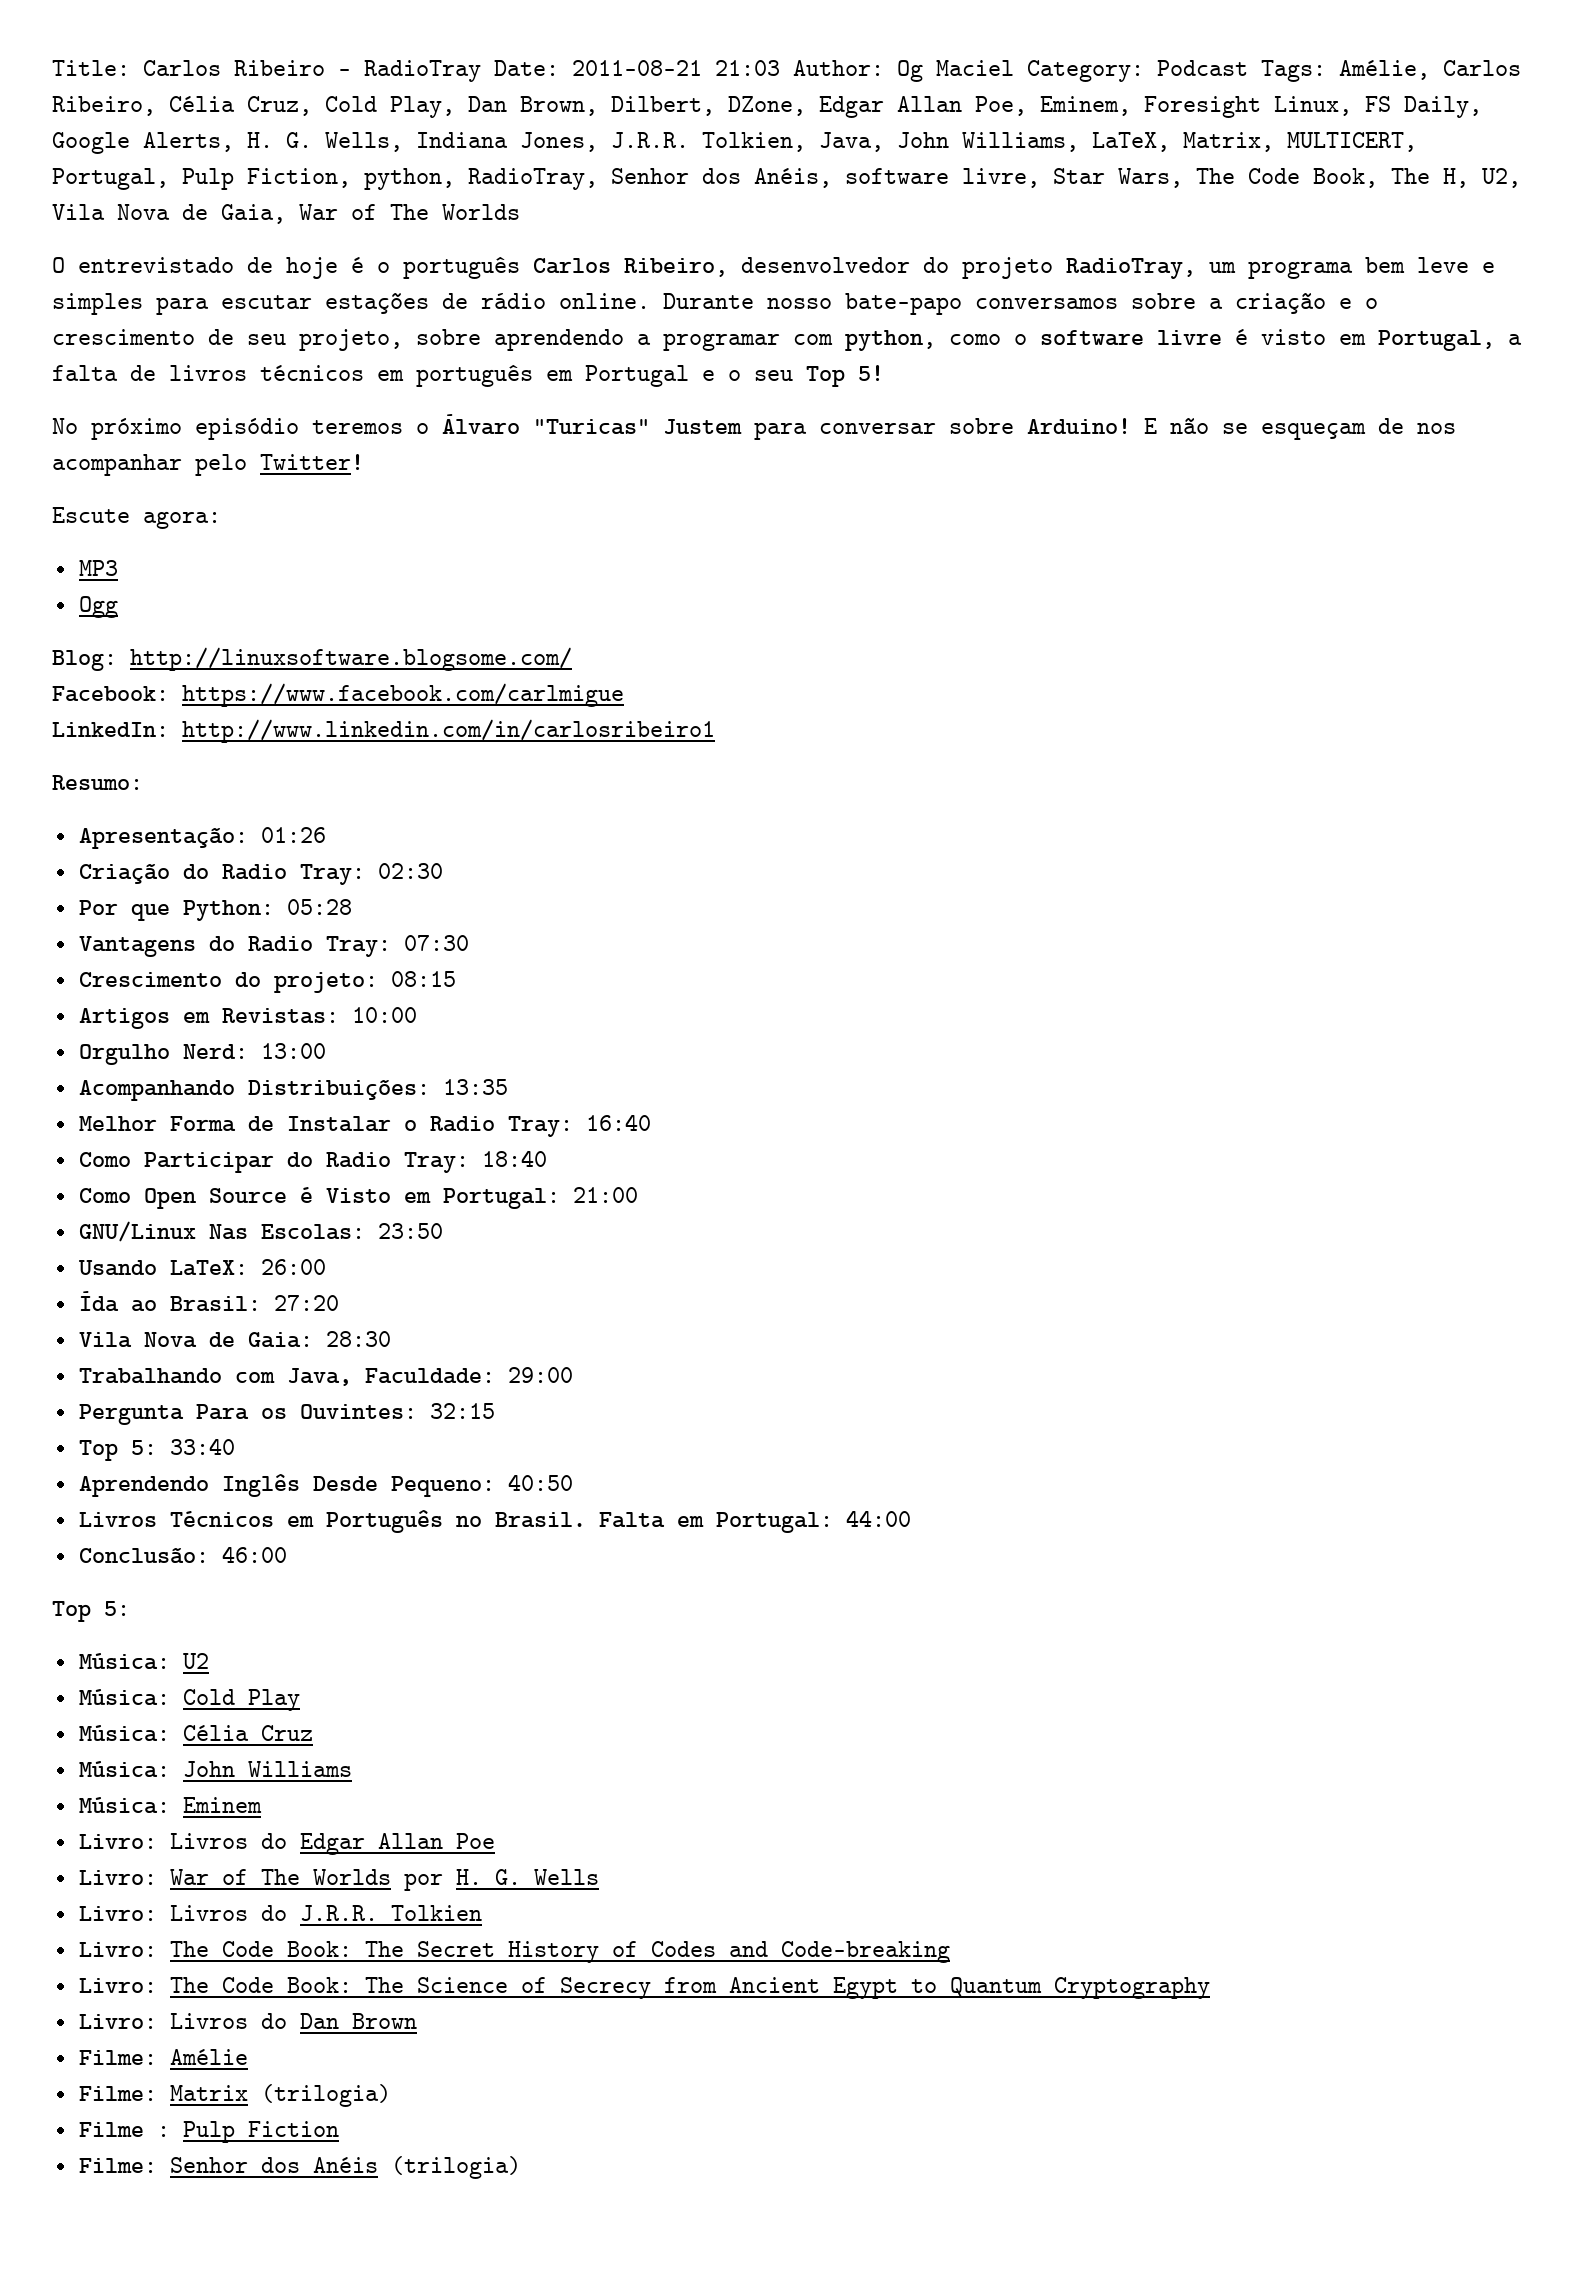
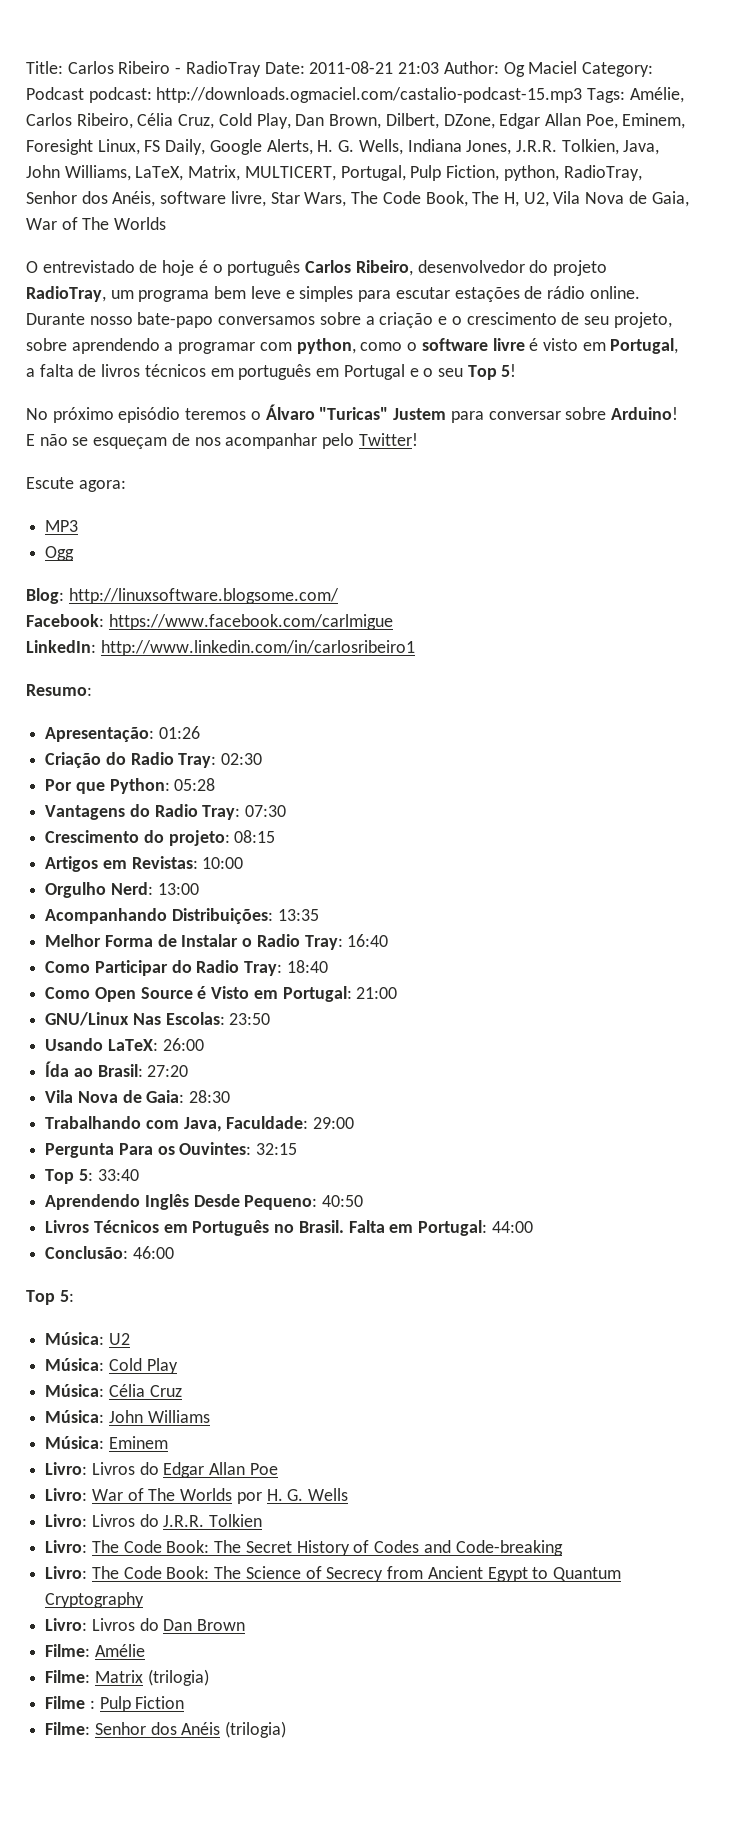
(1248, 68) none -> [88,87,583,103] podcast: http://downloads.ogmaciel.com/castalio-podcast-15.mp3

